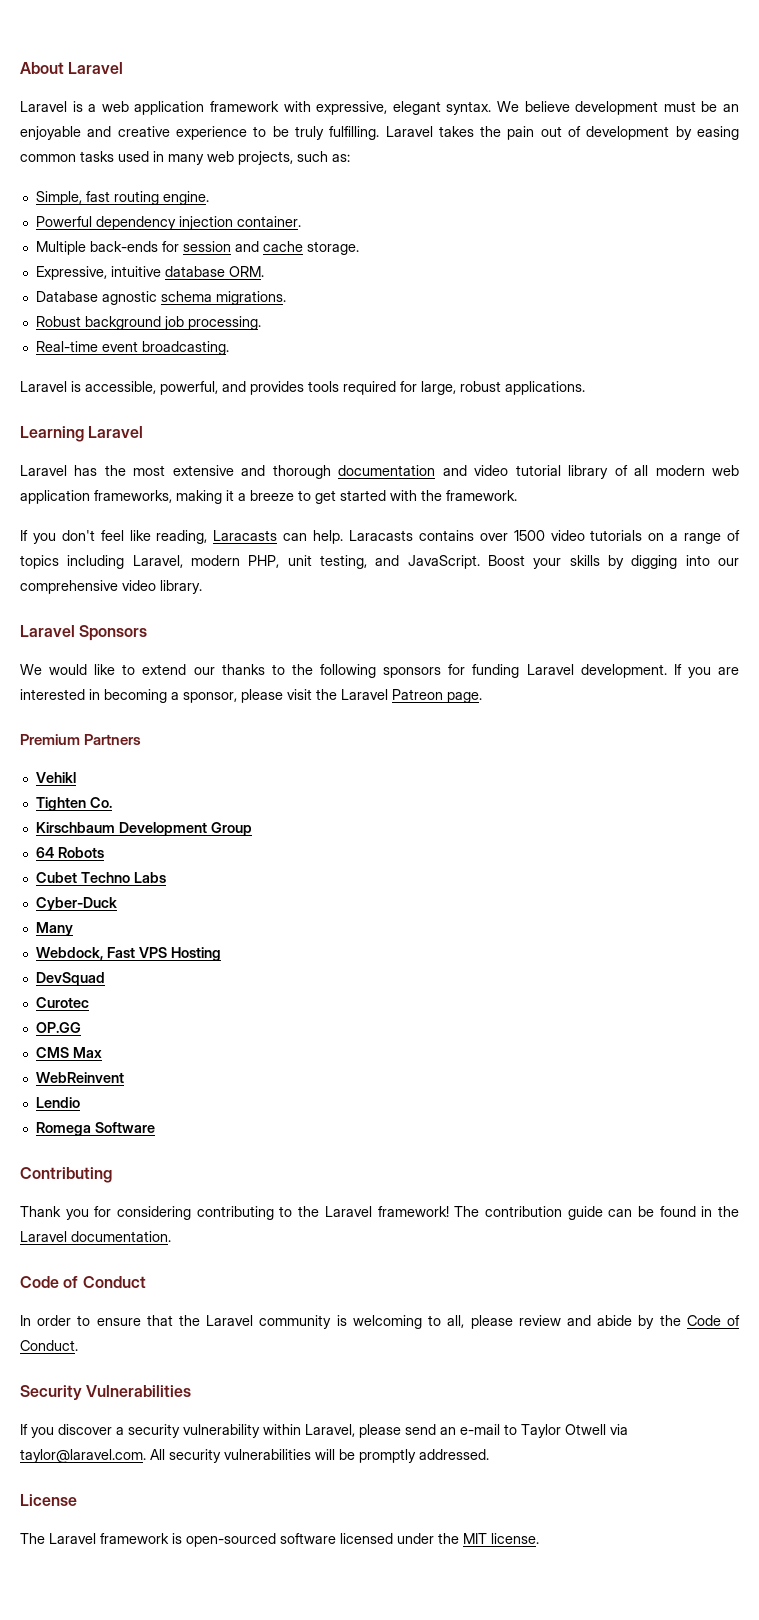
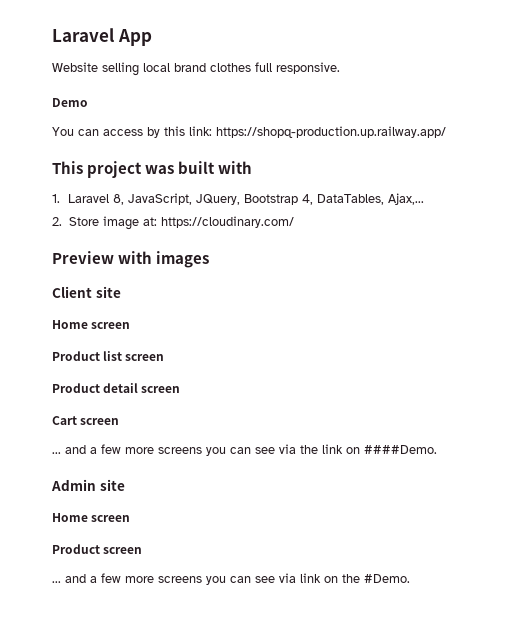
[20,62,124,74] [20,101,740,115] [20,126,739,140] [20,151,350,165] [35,191,209,205] [35,216,301,230] [35,241,359,255] [35,266,264,280] [35,291,286,305] [35,316,261,330] [35,341,229,355] [20,381,585,395] [20,426,144,442] [20,465,739,479] [20,490,517,504] [20,530,741,544] [20,555,740,569] [20,580,202,594] [20,625,148,641] [20,664,740,678] [20,689,482,703] [20,734,142,745] [35,772,76,783] [35,797,112,811] [35,822,252,836] [35,847,104,858] [35,872,166,883] [35,897,117,911] [35,922,73,936] [35,947,221,961] [35,972,105,986] [35,997,89,1008] [35,1022,81,1033] [35,1047,102,1058] [35,1072,124,1083] [35,1097,80,1108] [35,1122,155,1136] [20,1167,112,1183] [20,1206,739,1220] [20,1231,171,1242] [20,1276,146,1288] [20,1315,741,1329] [20,1340,78,1351] [20,1385,192,1400] [20,1424,628,1438] [20,1449,489,1463] [20,1494,77,1506] [20,1533,539,1547] About Laravel // Laravel is a web application framework with expressive, elegant syntax. We believe development must be an enjoyable and creative experience to be truly fulfilling. Laravel takes the pain out of development by easing common tasks used in many web projects, such as: // Simple, fast routing engine. // Powerful dependency injection container. // Multiple back-ends for session and cache storage. // Expressive, intuitive database ORM. // Database agnostic schema migrations. // Robust background job processing. // Real-time event broadcasting. // Laravel is accessible, powerful, and provides tools required for large, robust applications. // Learning Laravel // Laravel has the most extensive and thorough documentation and video tutorial library of all modern web application frameworks, making it a breeze to get started with the framework. // If you don't feel like reading, Laracasts can help. Laracasts contains over 1500 video tutorials on a range of topics including Laravel, modern PHP, unit testing, and JavaScript. Boost your skills by digging into our comprehensive video library. // Laravel Sponsors // We would like to extend our thanks to the following sponsors for funding Laravel development. If you are interested in becoming a sponsor, please visit the Laravel Patreon page. // Premium Partners // Vehikl // Tighten Co. // Kirschbaum Development Group // 64 Robots // Cubet Techno Labs // Cyber-Duck // Many // Webdock, Fast VPS Hosting // DevSquad // Curotec // OP.GG // CMS Max // WebReinvent // Lendio // Romega Software // Contributing // Thank you for considering contributing to the Laravel framework! The contribution guide can be found in the Laravel documentation. // Code of Conduct // In order to ensure that the Laravel community is welcoming to all, please review and abide by the Code of Conduct. // Security Vulnerabilities // If you discover a security vulnerability within Laravel, please send an e-mail to Taylor Otwell via taylor@laravel.com. All security vulnerabilities will be promptly addressed. // License // The Laravel framework is open-sourced software licensed under the MIT license. -> [52,28,152,46] [52,62,340,76] [52,98,88,107] [52,126,446,138] [52,161,253,178] [52,193,425,205] [52,216,294,230] [52,251,210,268] [52,286,121,298] [52,320,131,329] [52,351,165,361] [52,383,181,393] [52,416,120,425] [52,444,437,456] [51,479,125,491] [52,513,131,522] [52,544,143,554] [52,573,410,585] Laravel App // Website selling local brand clothes full responsive. // Demo // You can access by this link: https://shopq-production.up.railway.app/ // This project was built with // 1. Laravel 8, JavaScript, JQuery, Bootstrap 4, DataTables, Ajax,... // 2. Store image at: https://cloudinary.com/ // Preview with images // Client site // Home screen // Product list screen // Product detail screen // Cart screen // ... and a few more screens you can see via the link on ####Demo. // Admin site // Home screen // Product screen // ... and a few more screens you can see via link on the #Demo.

